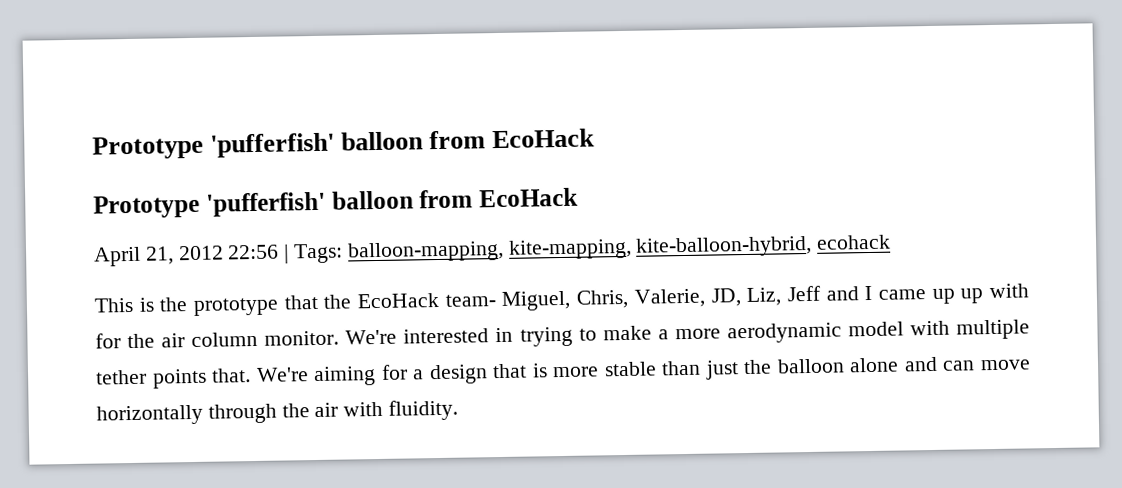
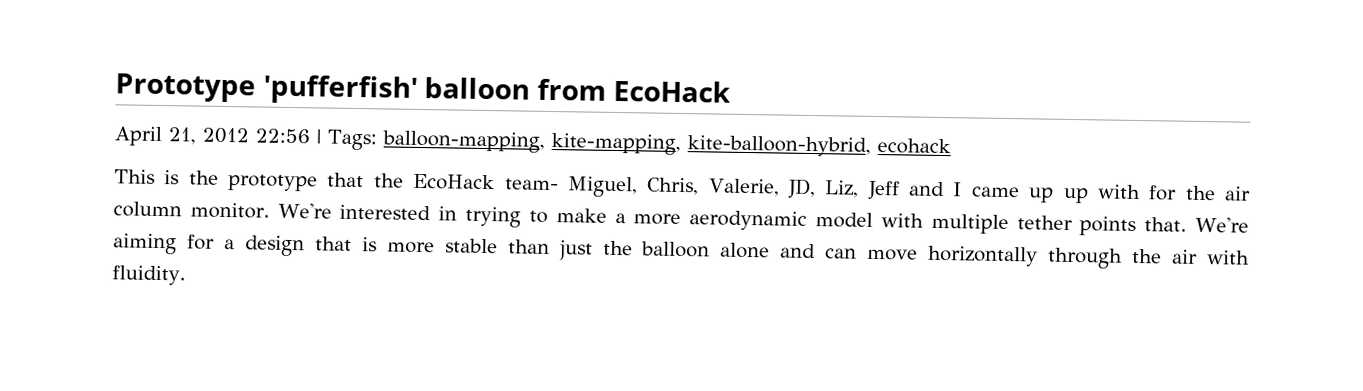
[92,128,596,160] [93,187,578,219] Prototype 'pufferfish' balloon from EcoHack // Prototype 'pufferfish' balloon from EcoHack -> [115,73,732,105] Prototype 'pufferfish' balloon from EcoHack

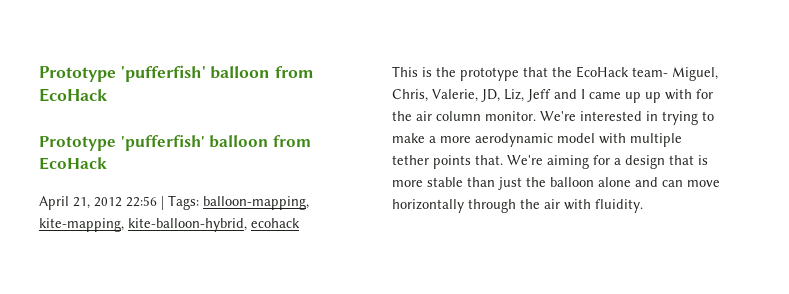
[115,73,732,105] Prototype 'pufferfish' balloon from EcoHack -> [39,65,315,82] [39,88,108,102] [39,135,311,151] [39,157,107,170] Prototype 'pufferfish' balloon from EcoHack // Prototype 'pufferfish' balloon from EcoHack

